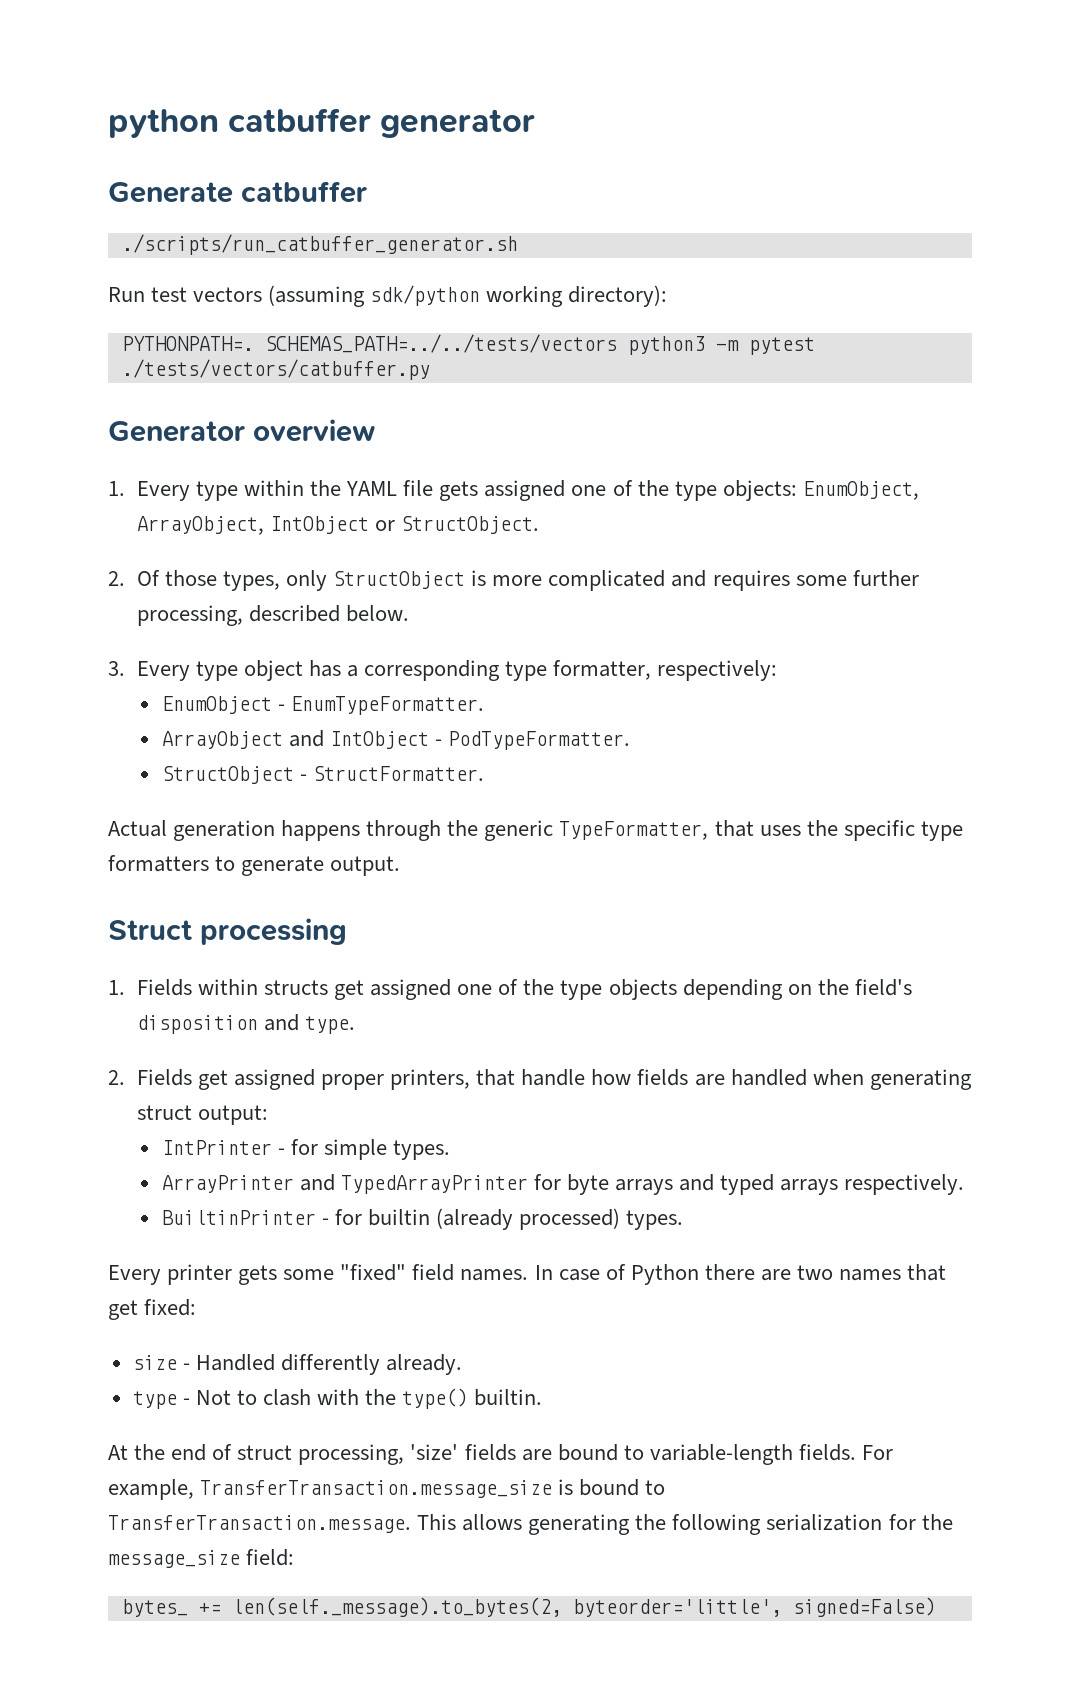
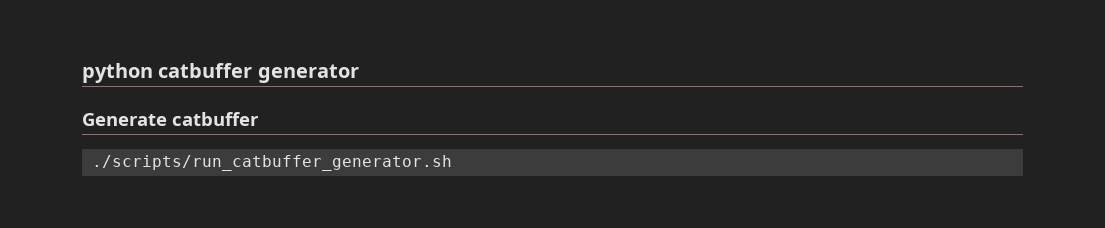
[108,285,668,307] [121,334,815,355] [121,359,430,380] [108,419,375,442] [108,480,919,501] [136,516,540,535] [108,570,919,591] [136,605,409,626] [108,660,778,681] [161,696,484,715] [161,730,630,750] [161,766,484,784] [108,820,963,841] [108,855,401,876] [108,918,347,945] [108,979,912,1000] [136,1014,355,1034] [108,1069,972,1090] [136,1105,268,1125] [161,1139,450,1160] [161,1174,965,1195] [161,1208,684,1230] [108,1264,947,1285] [108,1299,197,1320] [132,1354,463,1375] [132,1388,543,1409] [108,1444,893,1465] [108,1479,666,1500] [108,1514,953,1535] [108,1549,295,1568] [121,1597,936,1617] // Run test vectors (assuming sdk/python working directory): // PYTHONPATH=. SCHEMAS_PATH=../../tests/vectors python3 -m pytest ./tests/vectors/catbuffer.py // Generator overview // 1. Every type within the YAML file gets assigned one of the type objects: EnumObject, ArrayObject, IntObject or StructObject. // 2. Of those types, only StructObject is more complicated and requires some further processing, described below. // 3. Every type object has a corresponding type formatter, respectively: // EnumObject - EnumTypeFormatter. // ArrayObject and IntObject - PodTypeFormatter. // StructObject - StructFormatter. // Actual generation happens through the generic TypeFormatter, that uses the specific type formatters to generate output. // Struct processing // 1. Fields within structs get assigned one of the type objects depending on the field's disposition and type. // 2. Fields get assigned proper printers, that handle how fields are handled when generating struct output: // IntPrinter - for simple types. // ArrayPrinter and TypedArrayPrinter for byte arrays and typed arrays respectively. // BuiltinPrinter - for builtin (already processed) types. // Every printer gets some "fixed" field names. In case of Python there are two names that get fixed: // size - Handled differently already. // type - Not to clash with the type() builtin. // At the end of struct processing, 'size' fields are bound to variable-length fields. For example, TransferTransaction.message_size is bound to TransferTransaction.message. This allows generating the following serialization for the message_size field: // bytes_ += len(self._message).to_bytes(2, byteorder='little', signed=False) -> (452, 163) none

